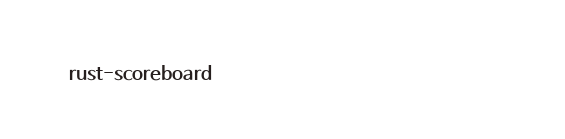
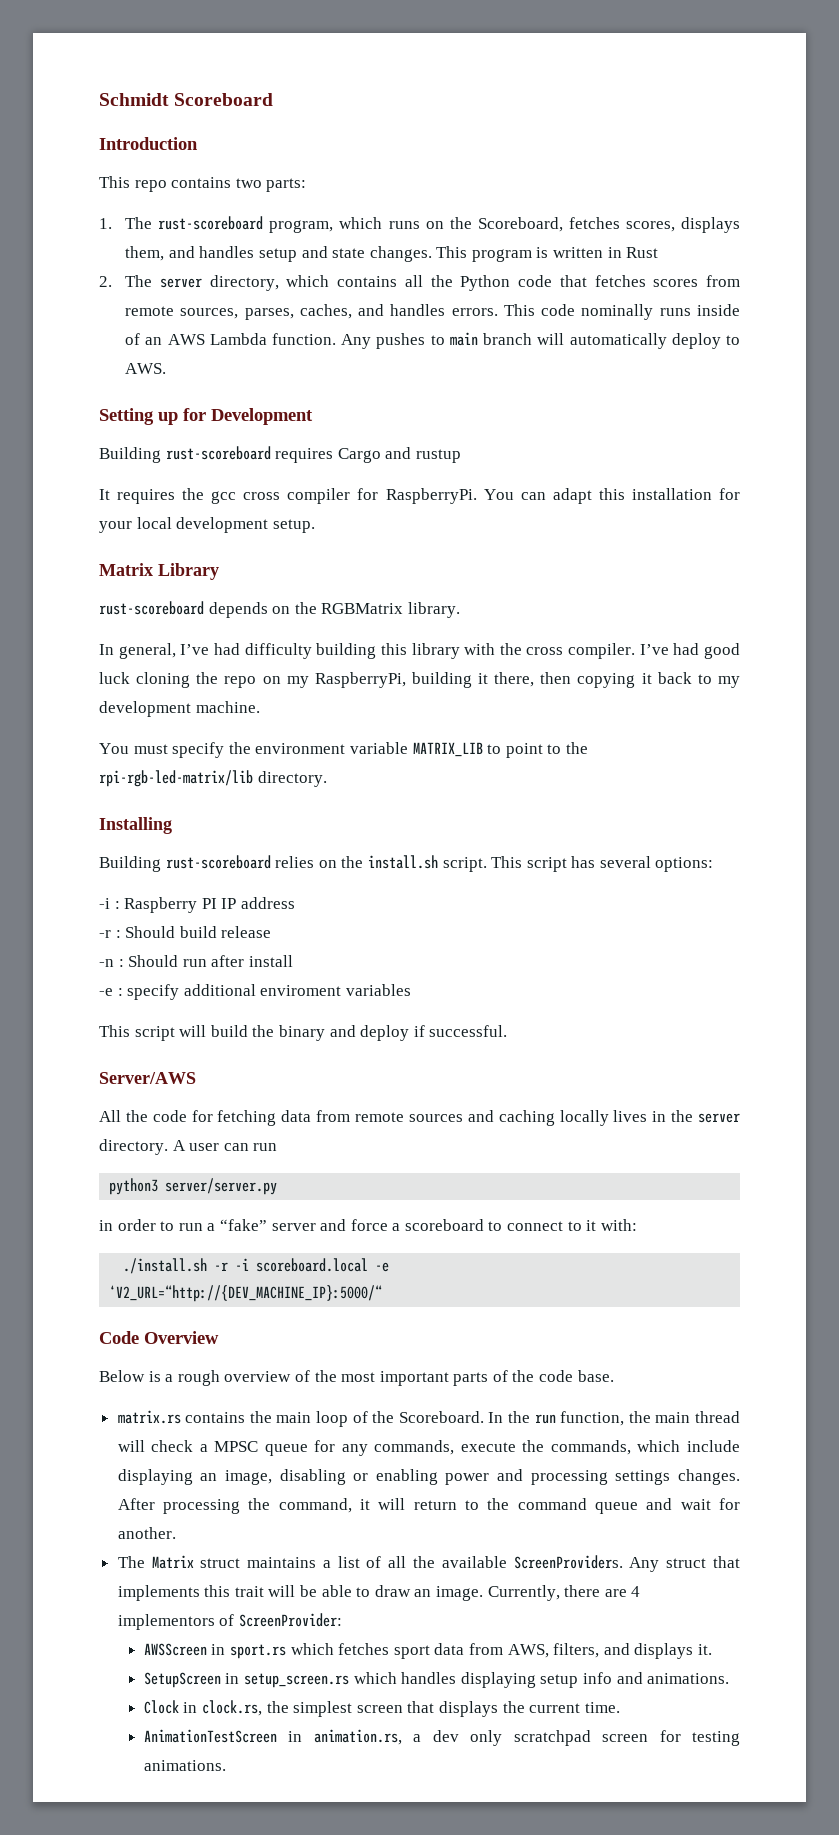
[69,65,212,81] rust-scoreboard -> [99,93,274,106] [99,137,198,150] [99,176,307,192] [99,216,740,233] [125,246,659,262] [99,275,740,291] [125,304,740,320] [125,332,740,349] [125,363,167,374] [99,408,313,425] [99,446,461,463] [99,488,740,504] [99,517,315,533] [99,563,219,580] [99,601,460,618] [99,643,740,659] [99,672,740,688] [99,701,260,717] [99,742,588,758] [99,770,327,787] [99,817,172,834] [99,855,714,872] [99,897,295,913] [99,926,272,938] [99,955,293,967] [99,984,411,1000] [99,1025,508,1041] [99,1072,196,1084] [99,1110,740,1126] [99,1139,278,1155] [109,1178,278,1195] [99,1219,637,1231] [123,1258,390,1274] [109,1285,383,1302] [99,1331,219,1344] [99,1370,614,1386] [117,1410,740,1427] [117,1440,740,1456] [117,1469,740,1485] [117,1498,740,1514] [117,1527,176,1539] [117,1555,740,1572] [117,1585,641,1601] [117,1613,342,1630] [143,1643,712,1659] [143,1672,730,1688] [143,1700,620,1717] [143,1729,740,1746] [143,1760,226,1771] Schmidt Scoreboard // Introduction // This repo contains two parts: // 1. The rust-scoreboard program, which runs on the Scoreboard, fetches scores, displays them, and handles setup and state changes. This program is written in Rust // 2. The server directory, which contains all the Python code that fetches scores from remote sources, parses, caches, and handles errors. This code nominally runs inside of an AWS Lambda function. Any pushes to main branch will automatically deploy to AWS. // Setting up for Development // Building rust-scoreboard requires Cargo and rustup // It requires the gcc cross compiler for RaspberryPi. You can adapt this installation for your local development setup. // Matrix Library // rust-scoreboard depends on the RGBMatrix library. // In general, I’ve had difficulty building this library with the cross compiler. I’ve had good luck cloning the repo on my RaspberryPi, building it there, then copying it back to my development machine. // You must specify the environment variable MATRIX_LIB to point to the rpi-rgb-led-matrix/lib directory. // Installing // Building rust-scoreboard relies on the install.sh script. This script has several options: // -i : Raspberry PI IP address // -r : Should build release // -n : Should run after install // -e : specify additional enviroment variables // This script will build the binary and deploy if successful. // Server/AWS // All the code for fetching data from remote sources and caching locally lives in the server directory. A user can run // python3 server/server.py // in order to run a “fake” server and force a scoreboard to connect to it with: // ./install.sh -r -i scoreboard.local -e // ‘V2_URL=“http://{DEV_MACHINE_IP}:5000/“ // Code Overview // Below is a rough overview of the most important parts of the code base. // matrix.rs contains the main loop of the Scoreboard. In the run function, the main thread will check a MPSC queue for any commands, execute the commands, which include displaying an image, disabling or enabling power and processing settings changes. After processing the command, it will return to the command queue and wait for another. // The Matrix struct maintains a list of all the available ScreenProviders. Any struct that implements this trait will be able to draw an image. Currently, there are 4 implementors of ScreenProvider: // AWSScreen in sport.rs which fetches sport data from AWS, filters, and displays it. // SetupScreen in setup_screen.rs which handles displaying setup info and animations. // Clock in clock.rs, the simplest screen that displays the current time. // AnimationTestScreen in animation.rs, a dev only scratchpad screen for testing animations.

